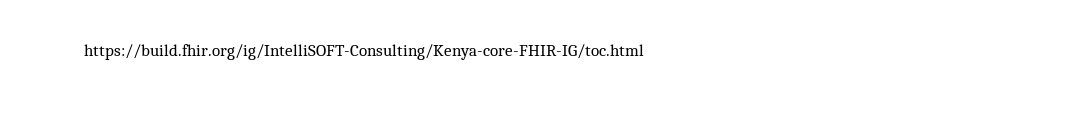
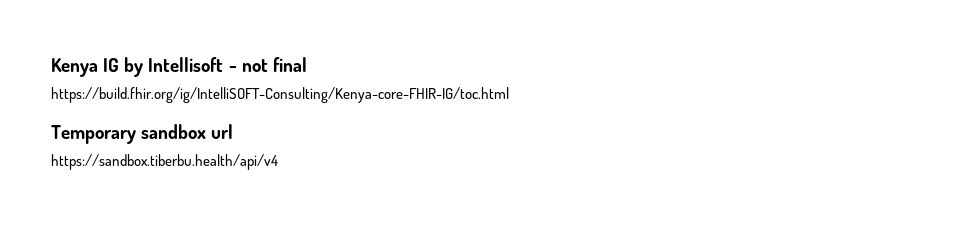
[84,44,644,60] https://build.fhir.org/ig/IntelliSOFT-Consulting/Kenya-core-FHIR-IG/toc.html -> [51,57,307,77] [51,87,509,103] [51,124,234,144] [51,154,278,170] Kenya IG by Intellisoft - not final // https://build.fhir.org/ig/IntelliSOFT-Consulting/Kenya-core-FHIR-IG/toc.html // Temporary sandbox url // https://sandbox.tiberbu.health/api/v4

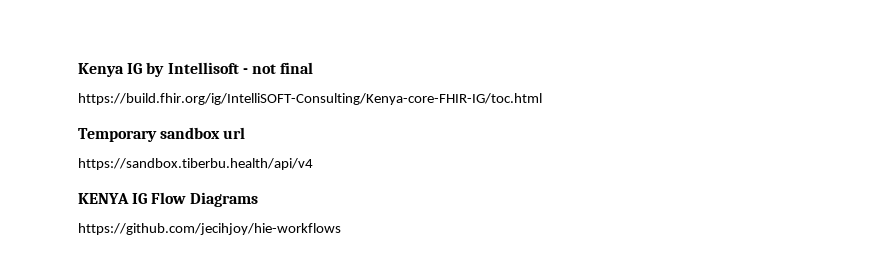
(278, 162) none -> [78,192,258,207] [78,223,341,235] // KENYA IG Flow Diagrams // https://github.com/jecihjoy/hie-workflows

